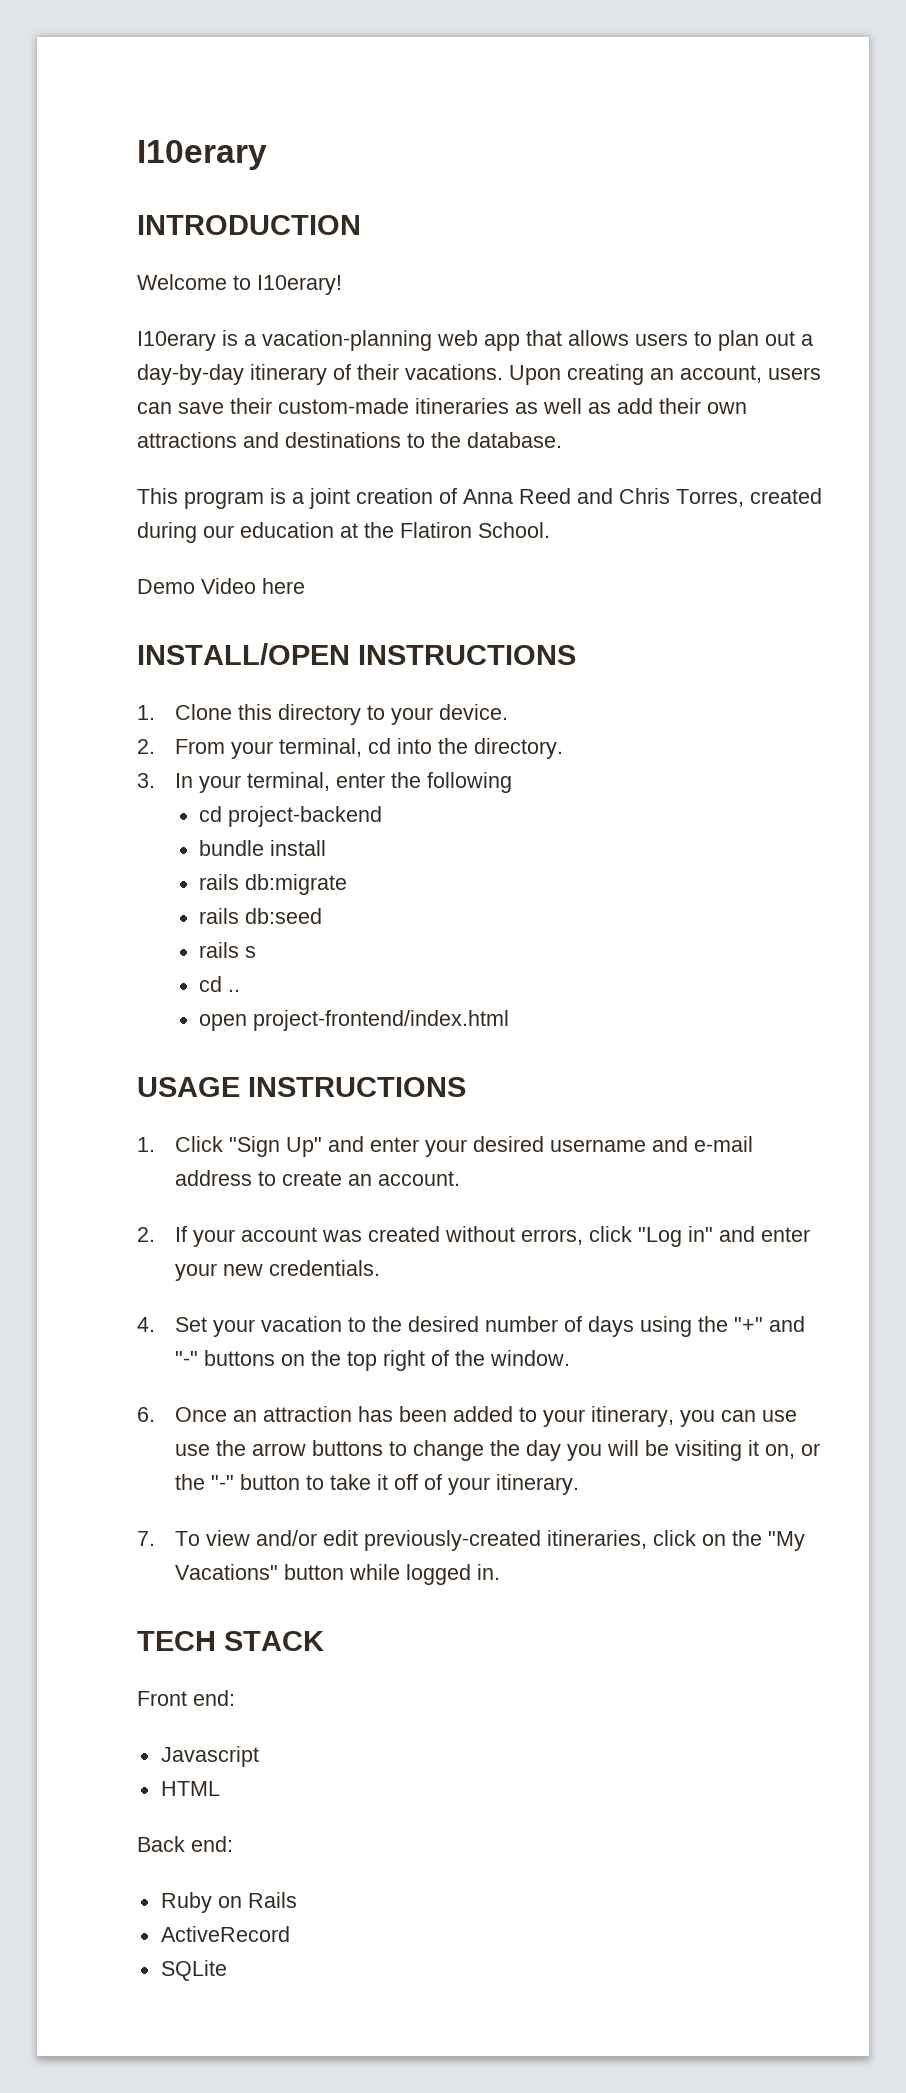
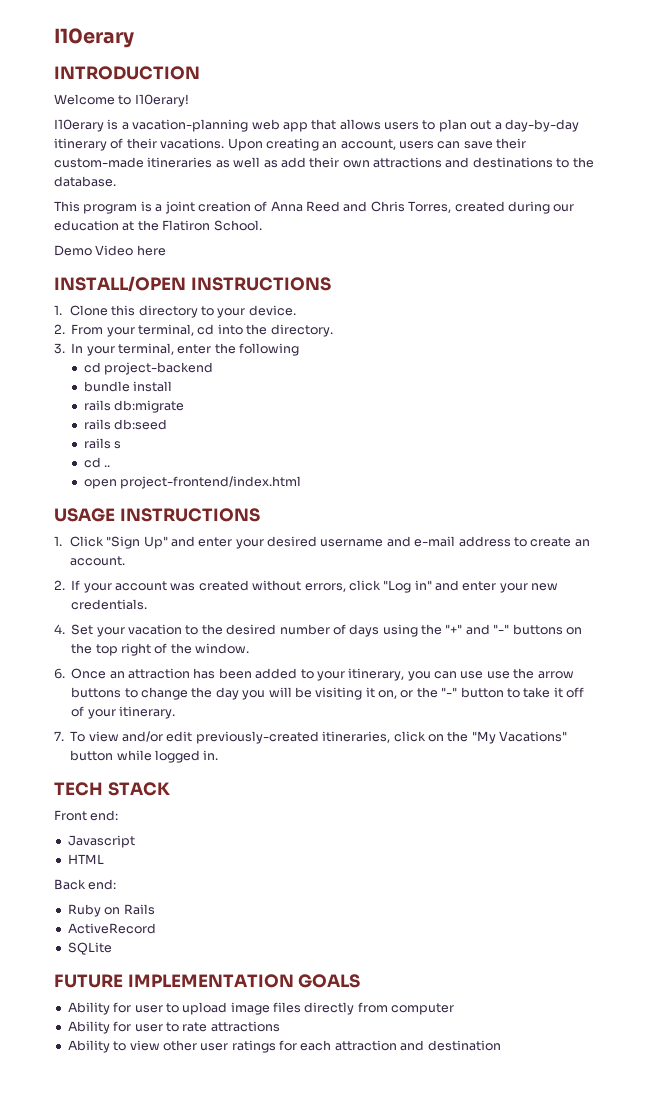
(227, 1970) none -> [54,974,361,988] [67,1002,455,1015] [67,1021,280,1034] [67,1040,501,1053] // FUTURE IMPLEMENTATION GOALS // Ability for user to upload image files directly from computer // Ability for user to rate attractions // Ability to view other user ratings for each attraction and destination

